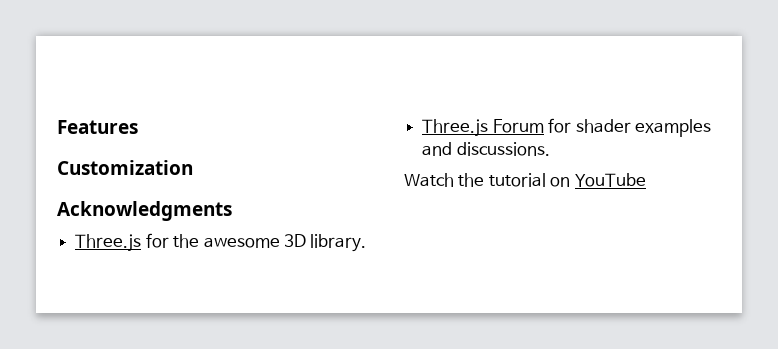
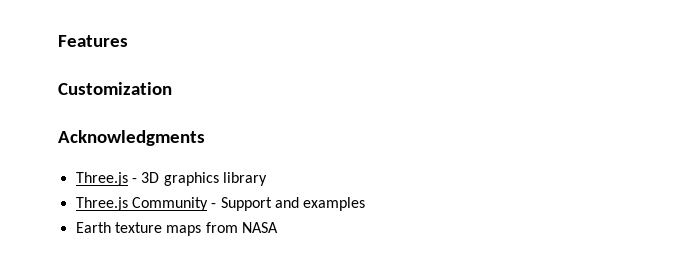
[145,233,367,252] [422,118,711,137] [422,142,550,156] [404,173,646,187] for the awesome 3D library. // Three.js Forum for shader examples and discussions. // Watch the tutorial on YouTube -> [131,172,267,186] [75,197,366,211] [75,222,278,236] - 3D graphics library // Three.js Community - Support and examples // Earth texture maps from NASA

